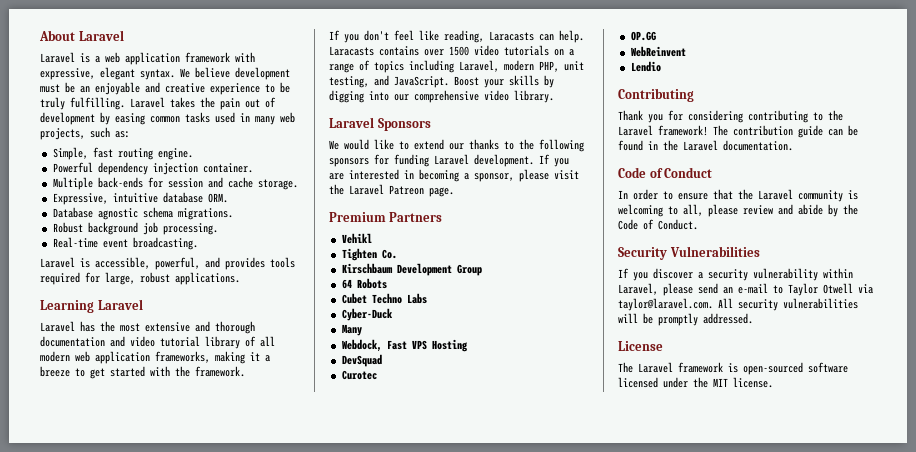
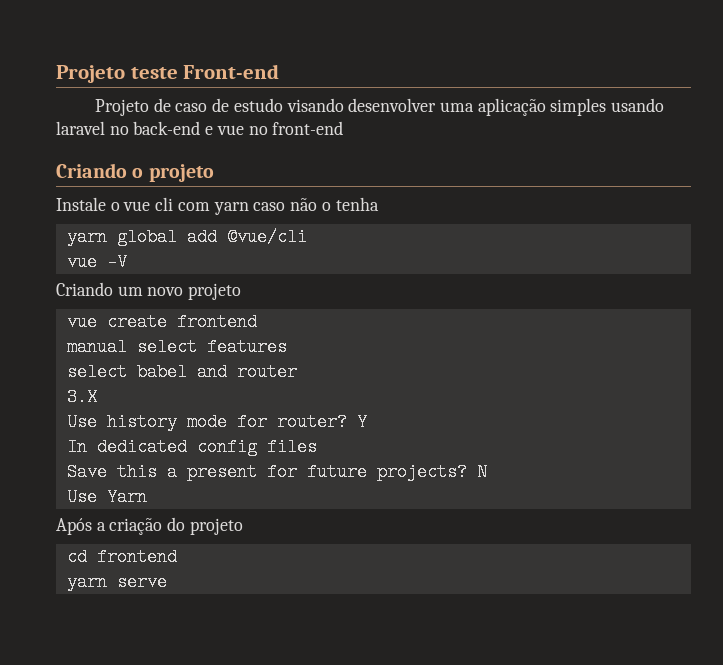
[39,30,124,41] [40,52,255,65] [40,67,290,80] [40,82,290,95] [40,97,276,110] [40,112,295,125] [40,127,130,140] [52,147,193,160] [52,162,253,175] [52,177,298,190] [52,192,228,205] [52,207,233,220] [52,222,218,235] [52,237,198,250] [40,257,295,270] [40,272,240,285] [40,299,143,313] [40,321,255,334] [40,336,275,349] [40,351,270,364] [40,366,245,379] [329,30,584,43] [329,45,574,56] [329,60,584,73] [329,75,554,88] [329,90,554,103] [329,117,431,131] [329,139,584,152] [329,154,569,167] [329,169,579,182] [329,184,454,197] [329,212,443,222] [341,233,372,244] [341,248,397,261] [341,263,482,276] [341,278,387,289] [341,293,427,304] [341,308,393,321] [341,324,362,336] [341,339,468,352] [341,354,382,367] [341,370,377,380] [630,31,656,41] [630,46,686,57] [630,61,661,72] [618,88,694,102] [618,110,843,123] [618,125,858,138] [618,140,793,151] [618,167,713,178] [618,189,858,202] [618,204,858,217] [618,219,698,230] [618,246,760,260] [618,268,853,281] [618,283,873,296] [618,298,858,311] [618,313,753,326] [618,341,663,351] [618,362,848,375] [618,377,773,388] About Laravel // Laravel is a web application framework with expressive, elegant syntax. We believe development must be an enjoyable and creative experience to be truly fulfilling. Laravel takes the pain out of development by easing common tasks used in many web projects, such as: // Simple, fast routing engine. // Powerful dependency injection container. // Multiple back-ends for session and cache storage. // Expressive, intuitive database ORM. // Database agnostic schema migrations. // Robust background job processing. // Real-time event broadcasting. // Laravel is accessible, powerful, and provides tools required for large, robust applications. // Learning Laravel // Laravel has the most extensive and thorough documentation and video tutorial library of all modern web application frameworks, making it a breeze to get started with the framework. // If you don't feel like reading, Laracasts can help. Laracasts contains over 1500 video tutorials on a range of topics including Laravel, modern PHP, unit testing, and JavaScript. Boost your skills by digging into our comprehensive video library. // Laravel Sponsors // We would like to extend our thanks to the following sponsors for funding Laravel development. If you are interested in becoming a sponsor, please visit the Laravel Patreon page. // Premium Partners // Vehikl // Tighten Co. // Kirschbaum Development Group // 64 Robots // Cubet Techno Labs // Cyber-Duck // Many // Webdock, Fast VPS Hosting // DevSquad // Curotec // OP.GG // WebReinvent // Lendio // Contributing // Thank you for considering contributing to the Laravel framework! The contribution guide can be found in the Laravel documentation. // Code of Conduct // In order to ensure that the Laravel community is welcoming to all, please review and abide by the Code of Conduct. // Security Vulnerabilities // If you discover a security vulnerability within Laravel, please send an e-mail to Taylor Otwell via taylor@laravel.com. All security vulnerabilities will be promptly addressed. // License // The Laravel framework is open-sourced software licensed under the MIT license. -> [56,64,280,83] [94,98,665,116] [56,121,344,135] [56,163,214,182] [56,197,379,215] [66,228,307,246] [66,253,127,271] [56,282,242,300] [66,313,257,331] [66,338,287,356] [66,363,297,381] [66,388,97,406] [66,413,367,431] [66,438,317,456] [66,463,487,481] [66,488,147,506] [56,517,243,535] [66,548,177,566] [66,573,167,591] Projeto teste Front-end // Projeto de caso de estudo visando desenvolver uma aplicação simples usando laravel no back-end e vue no front-end // Criando o projeto // Instale o vue cli com yarn caso não o tenha // yarn global add @vue/cli // vue -V // Criando um novo projeto // vue create frontend // manual select features // select babel and router // 3.X // Use history mode for router? Y // In dedicated config files // Save this a present for future projects? N // Use Yarn // Após a criação do projeto // cd frontend // yarn serve

